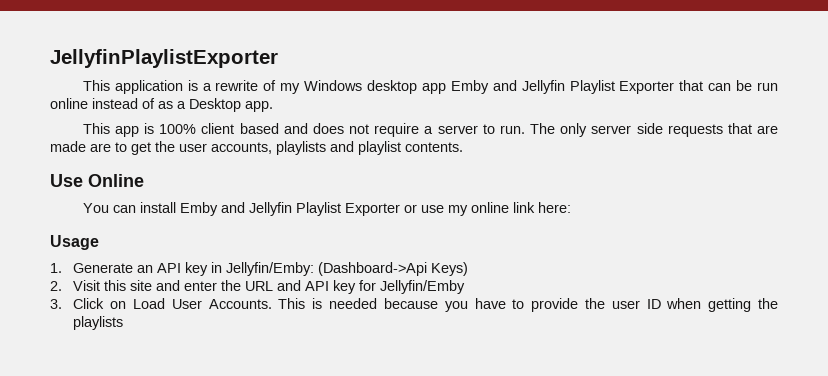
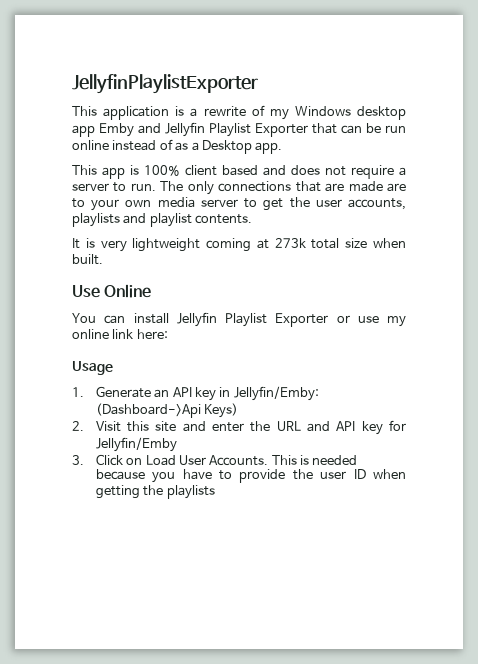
[591,123,723,137] server side requests -> [218,181,292,192] connections
(127, 147) none -> [91,197,258,211] your own media server to
(463, 147) none -> [72,238,406,252] [72,254,103,265] // It is very lightweight coming at 273k total size when built.
[179,202,245,216] Emby and -> (169, 318) none

